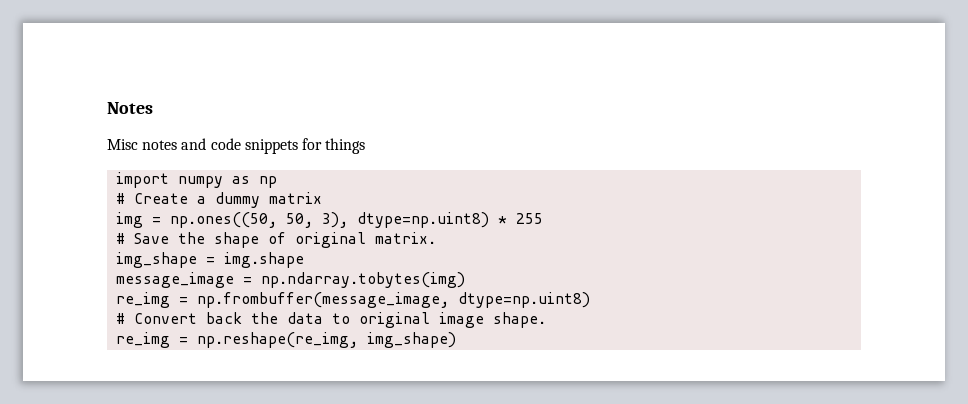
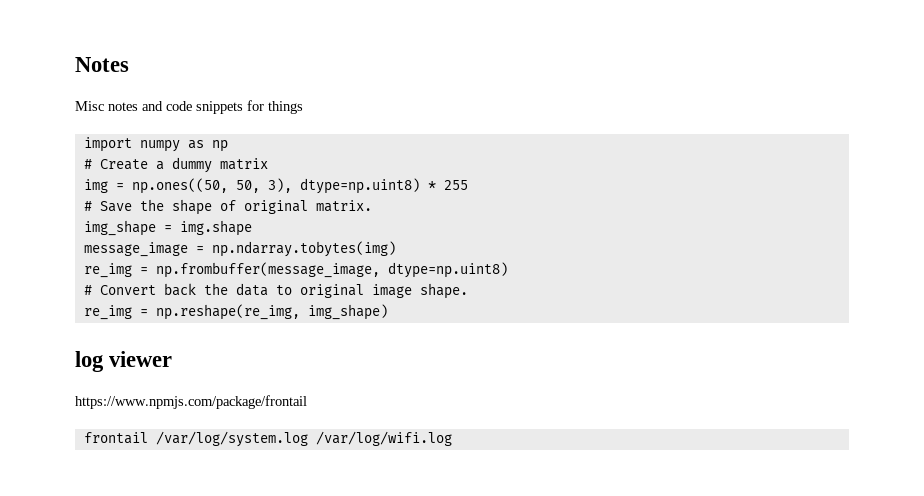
(457, 340) none -> [75,351,173,372] [75,395,307,409] [83,431,452,447] // log viewer // https://www.npmjs.com/package/frontail // frontail /var/log/system.log /var/log/wifi.log

